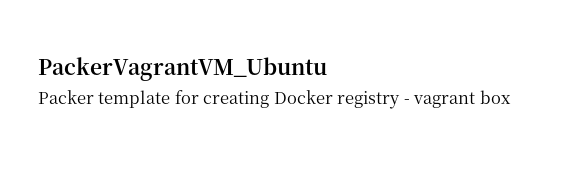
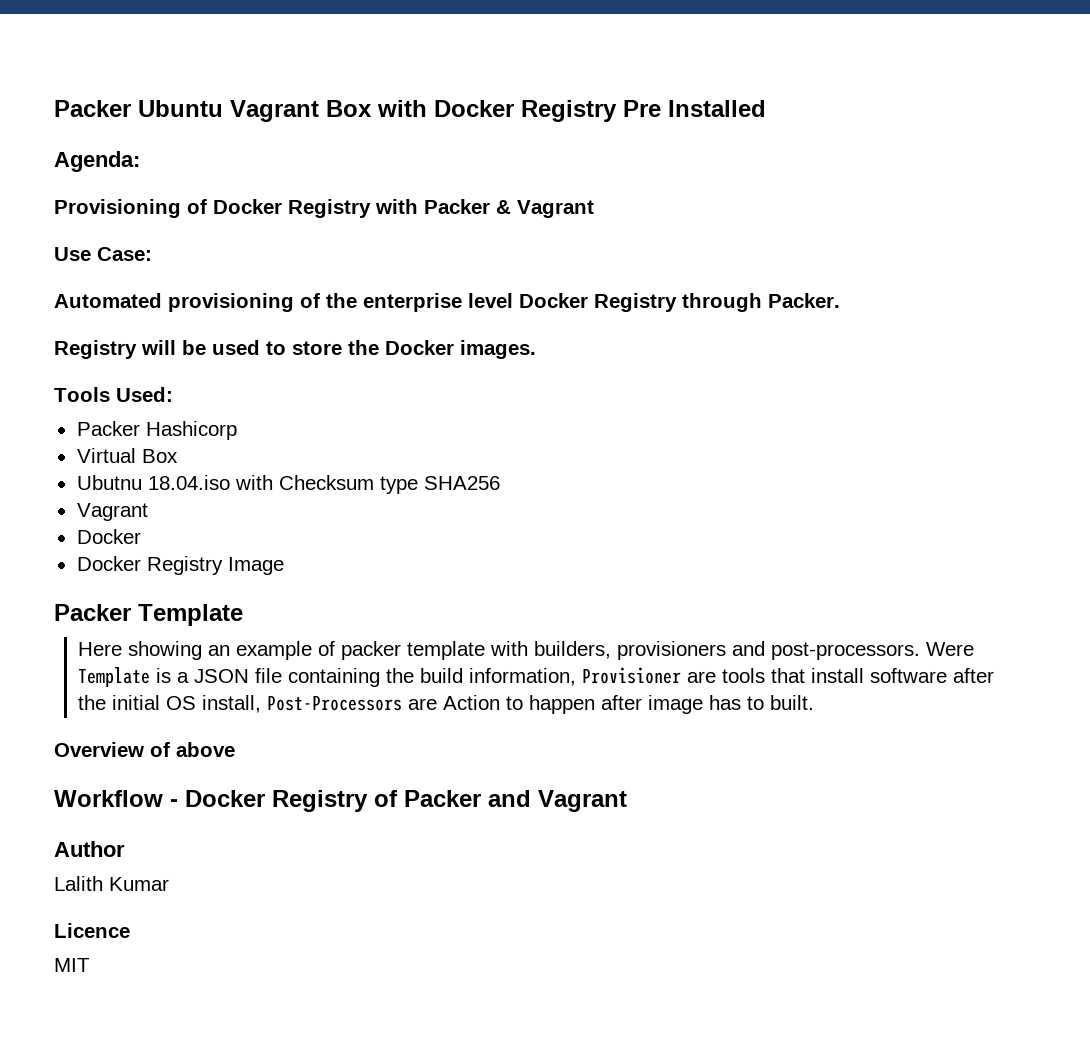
[38,57,327,81] [38,90,511,109] PackerVagrantVM_Ubuntu // Packer template for creating Docker registry - vagrant box -> [54,100,766,122] [54,151,140,172] [54,199,594,218] [54,247,152,261] [54,293,840,312] [54,340,536,359] [54,387,173,402] [76,421,237,440] [76,448,178,463] [76,475,500,494] [76,503,148,521] [76,529,141,544] [76,556,284,575] [54,604,243,626] [77,641,974,660] [77,667,994,687] [77,695,814,714] [54,742,235,757] [54,790,627,812] [54,841,125,857] [54,876,169,891] [54,923,130,938] [54,958,90,972] Packer Ubuntu Vagrant Box with Docker Registry Pre Installed // Agenda: // Provisioning of Docker Registry with Packer & Vagrant // Use Case: // Automated provisioning of the enterprise level Docker Registry through Packer. // Registry will be used to store the Docker images. // Tools Used: // Packer Hashicorp // Virtual Box // Ubutnu 18.04.iso with Checksum type SHA256 // Vagrant // Docker // Docker Registry Image // Packer Template // Here showing an example of packer template with builders, provisioners and post-processors. Were Template is a JSON file containing the build information, Provisioner are tools that install software after the initial OS install, Post-Processors are Action to happen after image has to built. // Overview of above // Workflow - Docker Registry of Packer and Vagrant // Author // Lalith Kumar // Licence // MIT

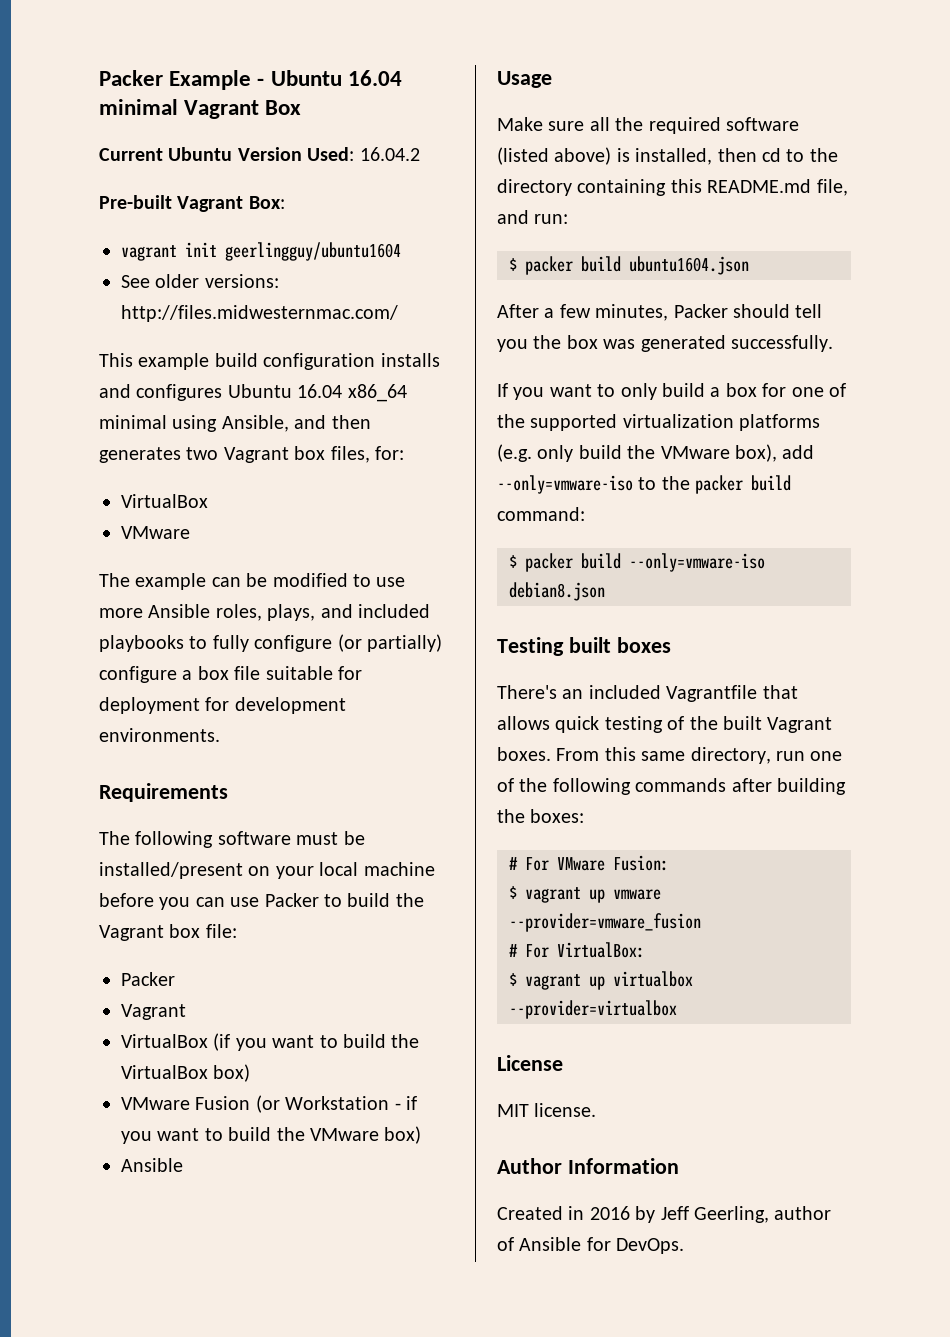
[54,100,766,122] [54,151,140,172] [54,199,594,218] [54,247,152,261] [54,293,840,312] [54,340,536,359] [54,387,173,402] [76,421,237,440] [76,448,178,463] [76,475,500,494] [76,503,148,521] [76,529,141,544] [76,556,284,575] [54,604,243,626] [77,641,974,660] [77,667,994,687] [77,695,814,714] [54,742,235,757] [54,790,627,812] [54,841,125,857] [54,876,169,891] [54,923,130,938] [54,958,90,972] Packer Ubuntu Vagrant Box with Docker Registry Pre Installed // Agenda: // Provisioning of Docker Registry with Packer & Vagrant // Use Case: // Automated provisioning of the enterprise level Docker Registry through Packer. // Registry will be used to store the Docker images. // Tools Used: // Packer Hashicorp // Virtual Box // Ubutnu 18.04.iso with Checksum type SHA256 // Vagrant // Docker // Docker Registry Image // Packer Template // Here showing an example of packer template with builders, provisioners and post-processors. Were Template is a JSON file containing the build information, Provisioner are tools that install software after the initial OS install, Post-Processors are Action to happen after image has to built. // Overview of above // Workflow - Docker Registry of Packer and Vagrant // Author // Lalith Kumar // Licence // MIT -> [99,70,402,90] [99,99,302,119] [99,147,420,161] [99,195,285,212] [121,242,401,261] [121,274,279,288] [121,305,398,322] [99,353,440,370] [99,384,407,402] [99,415,371,432] [99,446,404,463] [121,494,208,508] [121,526,190,539] [99,573,406,590] [99,604,430,621] [99,634,442,652] [99,666,362,683] [99,697,346,714] [99,728,220,742] [99,783,228,802] [99,831,365,848] [99,862,435,879] [99,893,424,910] [99,924,237,941] [121,972,175,986] [121,1004,186,1020] [121,1033,420,1051] [121,1064,251,1082] [121,1095,417,1113] [121,1126,422,1144] [121,1158,183,1172] [497,71,552,88] [497,117,799,134] [497,147,838,165] [497,179,848,196] [497,210,569,224] [509,256,749,275] [497,304,823,321] [497,335,833,352] [497,383,846,400] [497,414,821,431] [497,444,815,462] [497,475,792,494] [497,507,585,521] [509,553,765,572] [509,582,605,601] [497,637,671,656] [497,685,798,702] [497,716,833,733] [497,747,843,764] [497,778,846,795] [497,809,585,823] [509,855,669,871] [509,886,661,903] [509,913,701,932] [509,942,645,958] [509,971,693,990] [509,1000,677,1019] [497,1055,563,1071] [497,1103,597,1117] [497,1158,679,1174] [497,1206,832,1223] [497,1237,685,1254] Packer Example - Ubuntu 16.04 minimal Vagrant Box // Current Ubuntu Version Used: 16.04.2 // Pre-built Vagrant Box: // vagrant init geerlingguy/ubuntu1604 // See older versions: http://files.midwesternmac.com/ // This example build configuration installs and configures Ubuntu 16.04 x86_64 minimal using Ansible, and then generates two Vagrant box files, for: // VirtualBox // VMware // The example can be modified to use more Ansible roles, plays, and included playbooks to fully configure (or partially) configure a box file suitable for deployment for development environments. // Requirements // The following software must be installed/present on your local machine before you can use Packer to build the Vagrant box file: // Packer // Vagrant // VirtualBox (if you want to build the VirtualBox box) // VMware Fusion (or Workstation - if you want to build the VMware box) // Ansible // Usage // Make sure all the required software (listed above) is installed, then cd to the directory containing this README.md file, and run: // $ packer build ubuntu1604.json // After a few minutes, Packer should tell you the box was generated successfully. // If you want to only build a box for one of the supported virtualization platforms (e.g. only build the VMware box), add --only=vmware-iso to the packer build command: // $ packer build --only=vmware-iso debian8.json // Testing built boxes // There's an included Vagrantfile that allows quick testing of the built Vagrant boxes. From this same directory, run one of the following commands after building the boxes: // # For VMware Fusion: // $ vagrant up vmware --provider=vmware_fusion // # For VirtualBox: // $ vagrant up virtualbox --provider=virtualbox // License // MIT license. // Author Information // Created in 2016 by Jeff Geerling, author of Ansible for DevOps.

